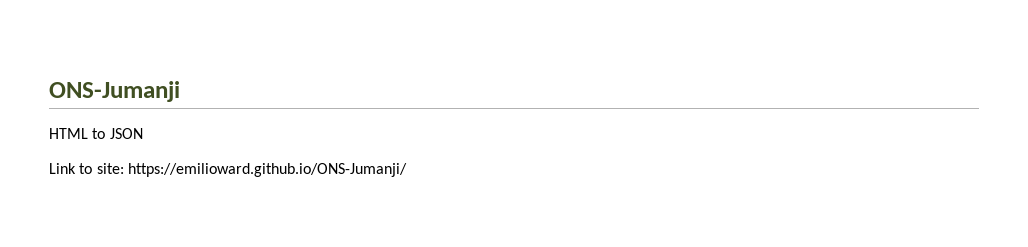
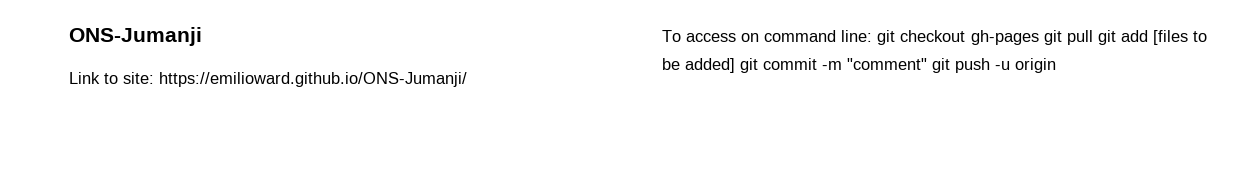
[49,128,143,139] // HTML to JSON -> (202, 36) none
(407, 170) none -> [662,30,1207,45] [662,58,1056,73] // To access on command line: git checkout gh-pages git pull git add [files to be added] git commit -m "comment" git push -u origin

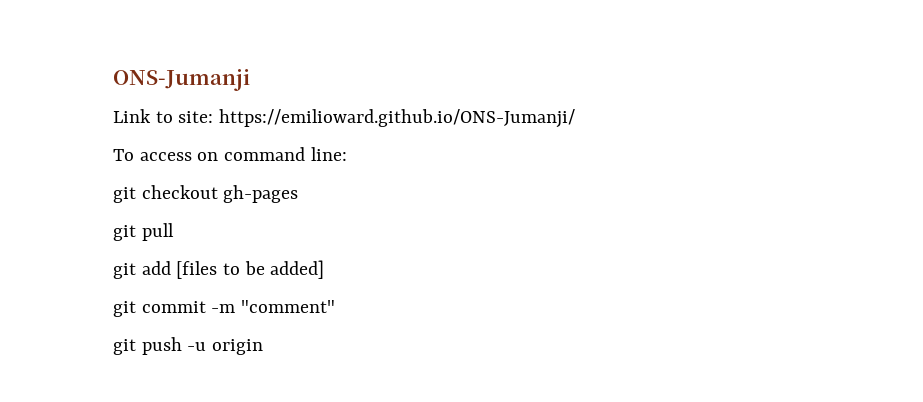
(873, 36) none -> (347, 154) //
(1039, 37) none -> (299, 194) //
(1093, 37) none -> (174, 232) //
(735, 65) none -> (325, 269) //
(927, 64) none -> (336, 306) //

